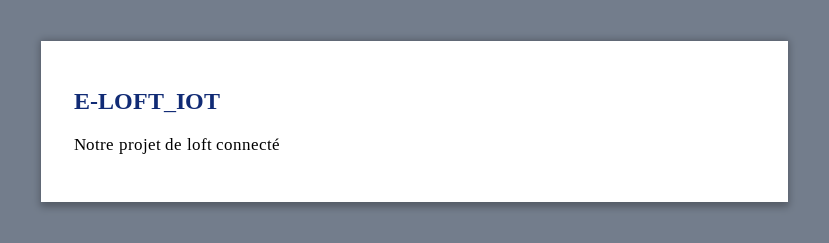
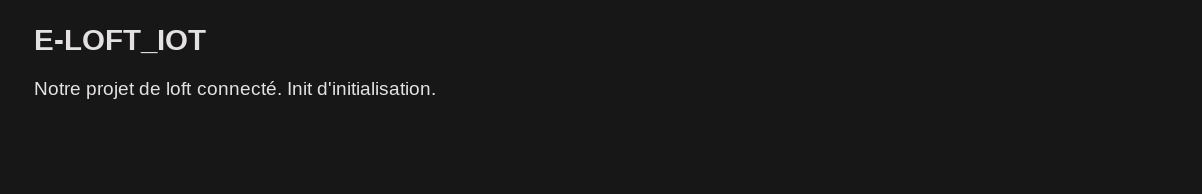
[216,138,281,150] connecté -> [196,81,436,95] connecté. Init d'initialisation.

